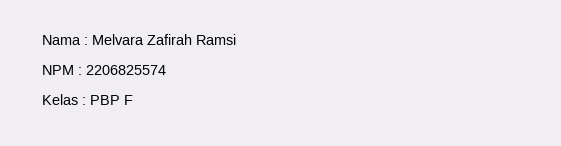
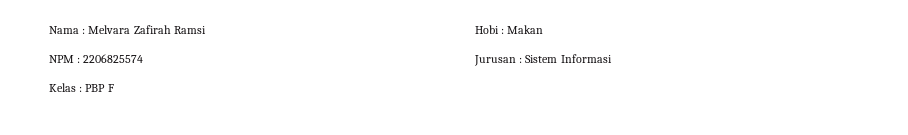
(133, 100) none -> [475,25,544,34] [474,54,612,66] // Hobi : Makan // Jurusan : Sistem Informasi

